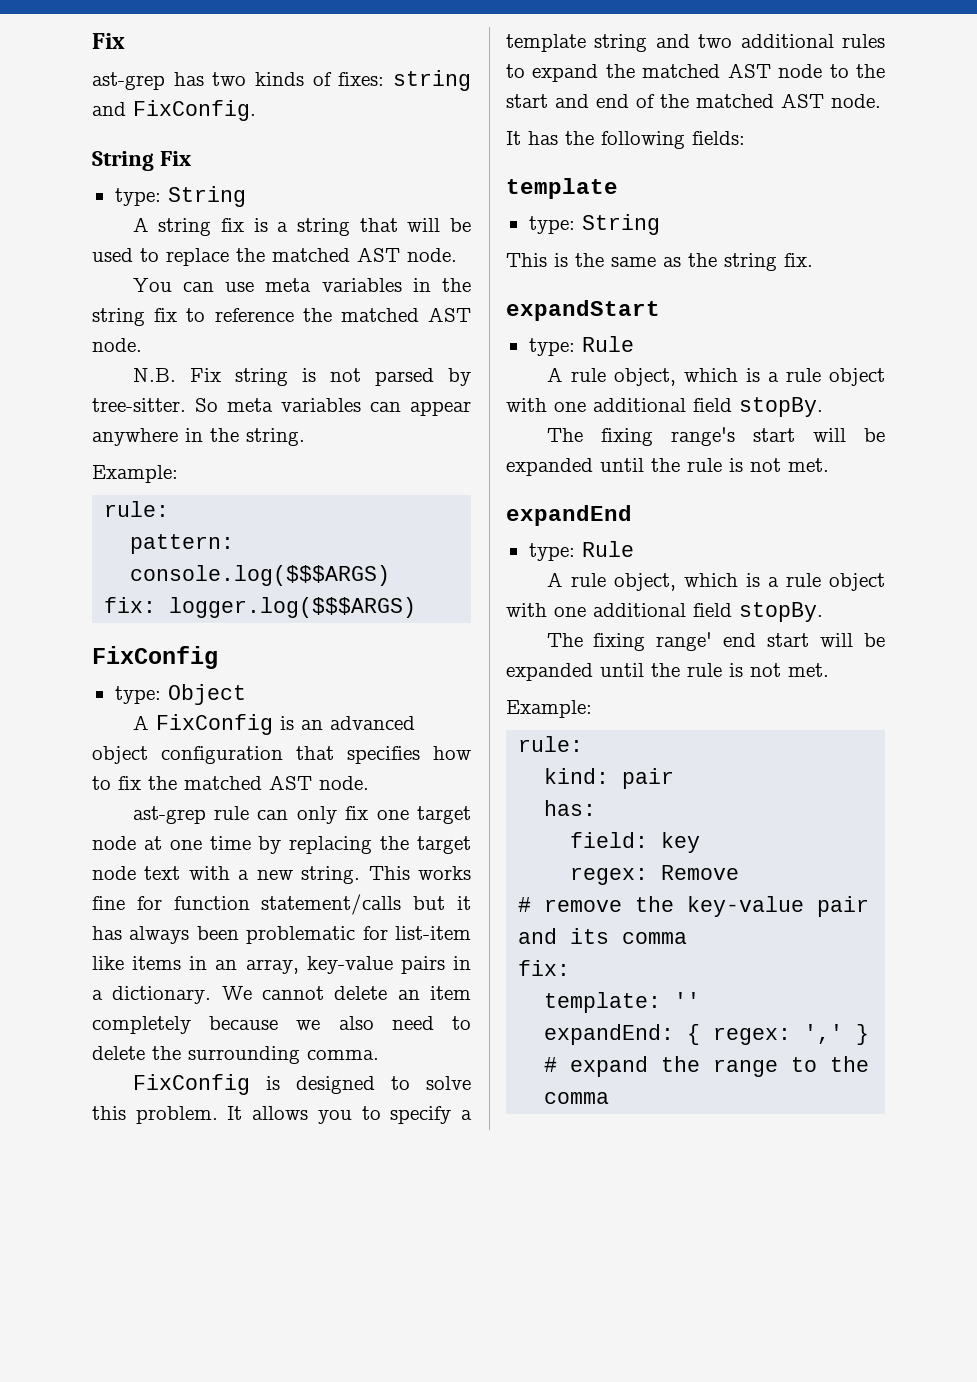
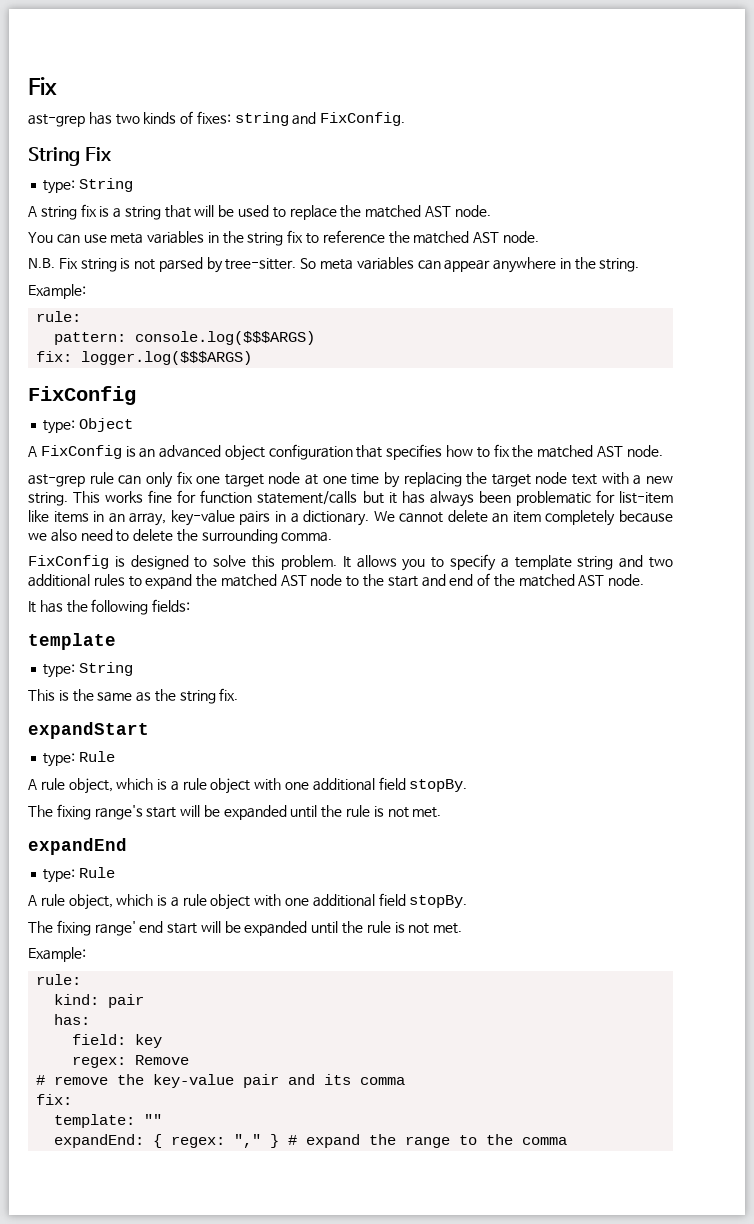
[674,992,701,1008] '' -> [144,1114,163,1125] ""
[804,1024,844,1044] ',' -> [234,1134,262,1148] ","

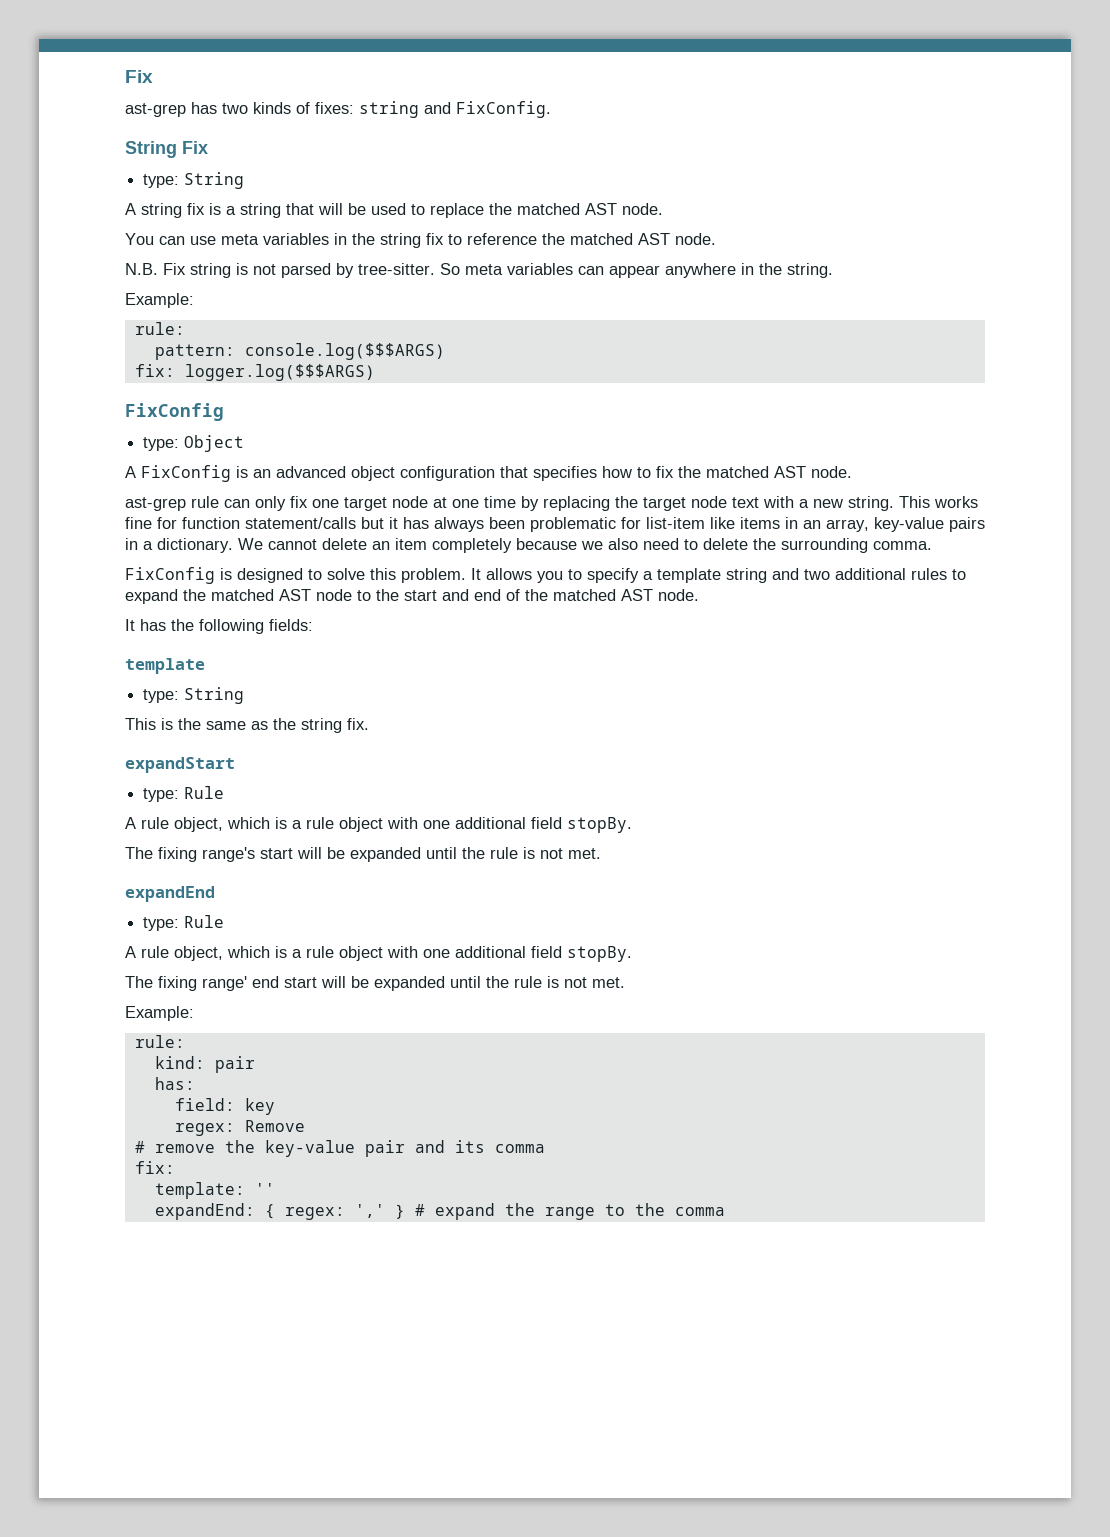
[144,1114,163,1125] "" -> [254,1183,275,1195] ''
[234,1134,262,1148] "," -> [354,1204,385,1218] ','

